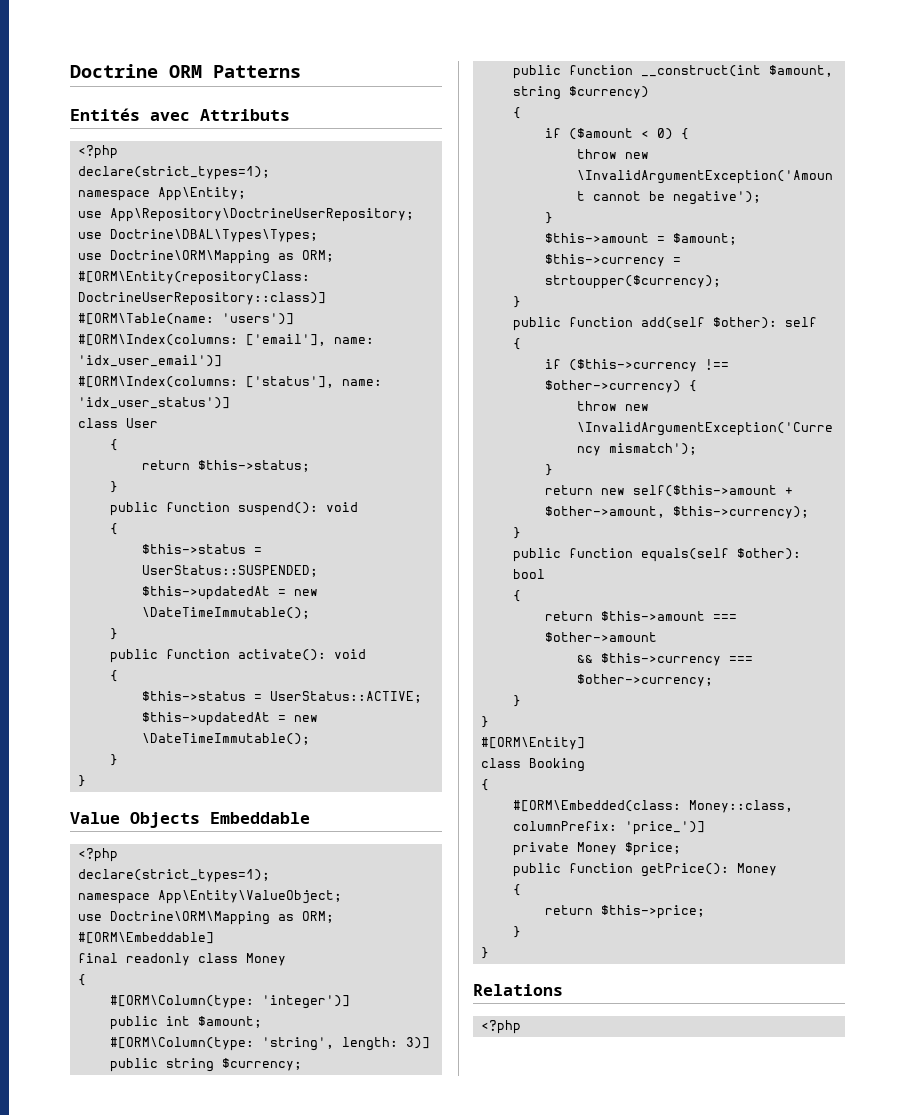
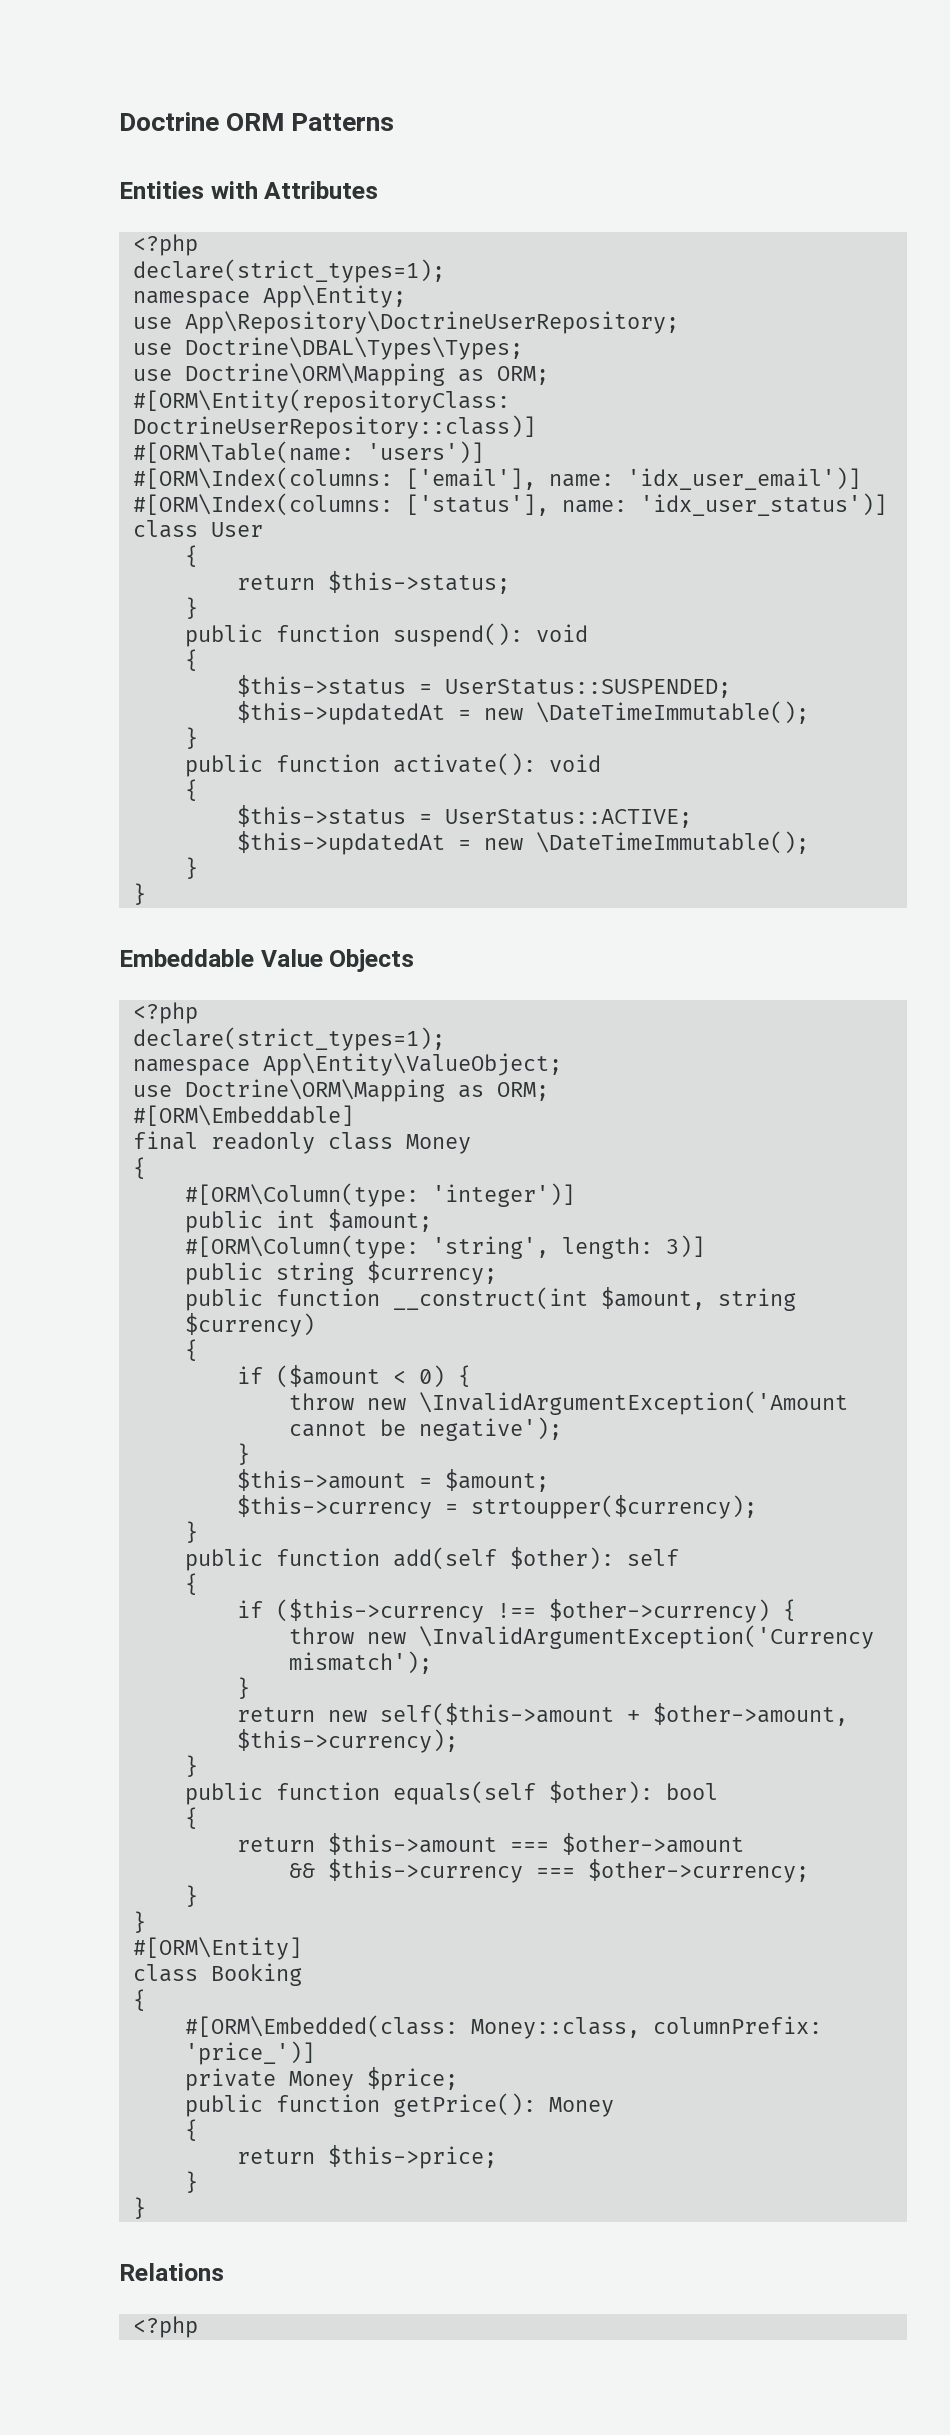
[70,108,290,121] Entités avec Attributs -> [119,181,379,199] Entities with Attributes
(86, 781) none -> [119,949,254,967] Embeddable
[210,812,310,824] Embeddable -> (415, 960) none

